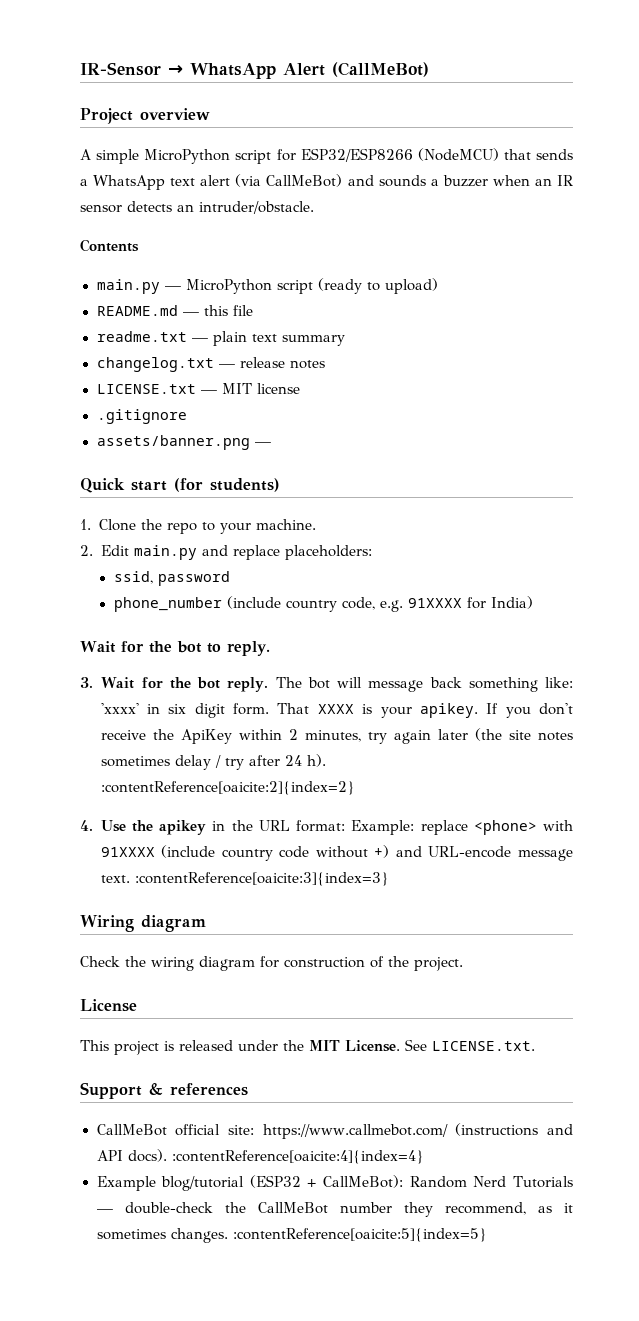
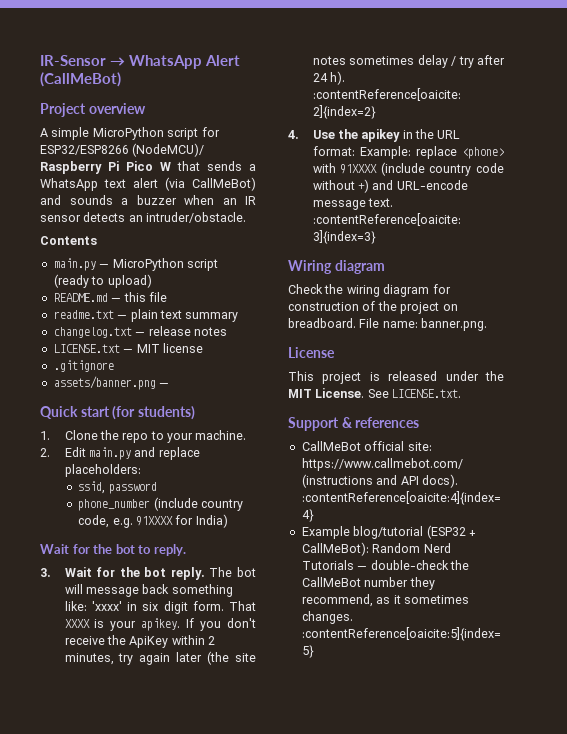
[417,148,499,161] (NodeMCU) -> [132,143,205,157] [40,161,171,174] (NodeMCU)/ Raspberry Pi Pico W
[414,957,463,971] project. -> [400,302,458,314] [288,318,488,331] project on breadboard. File name: banner.png.

